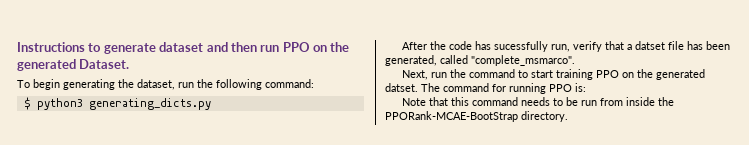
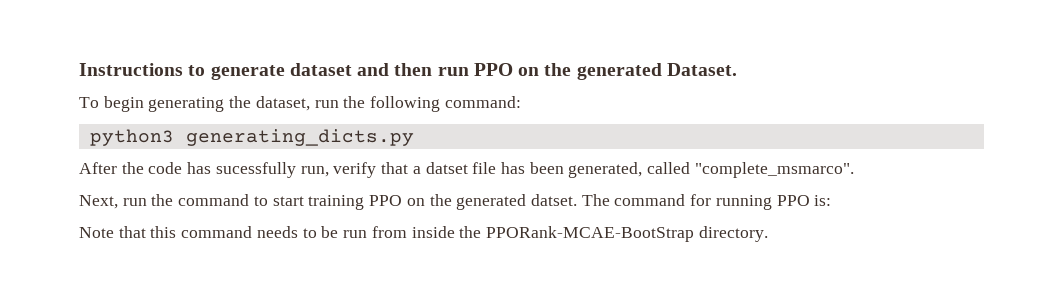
[23,97,31,110] $ -> (521, 102) none

